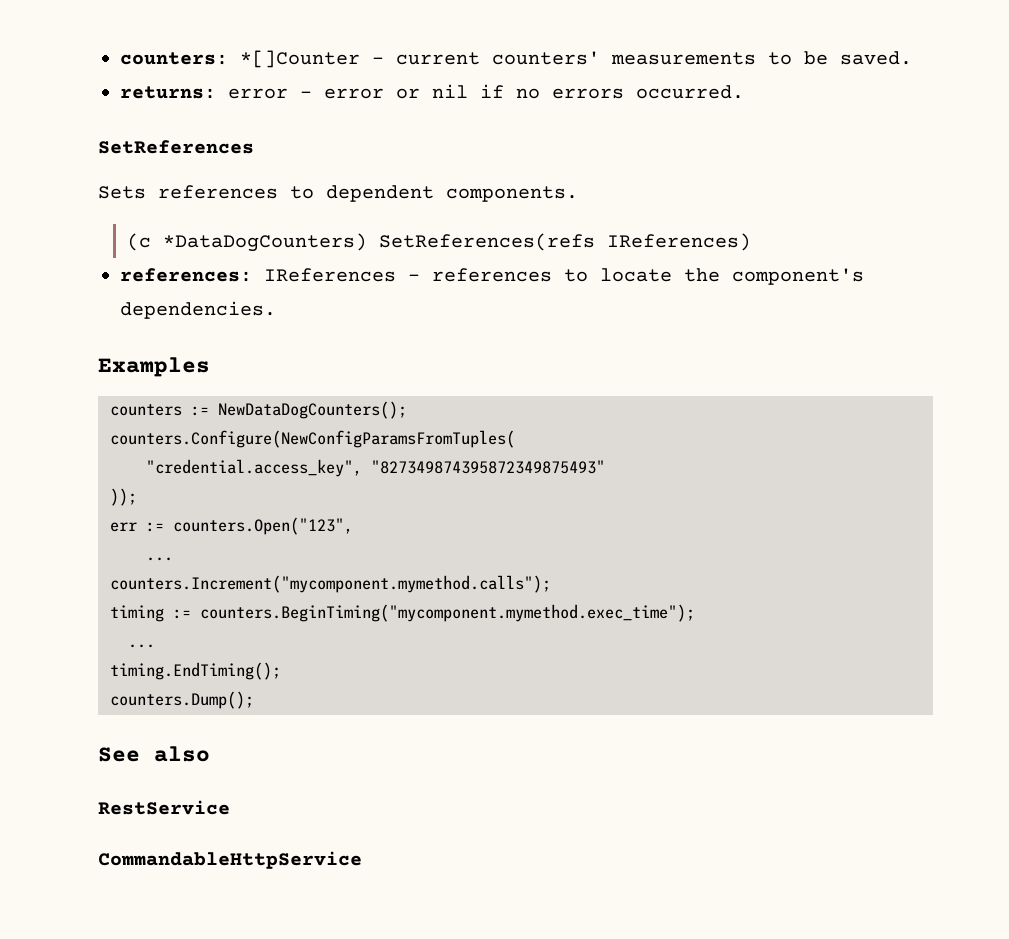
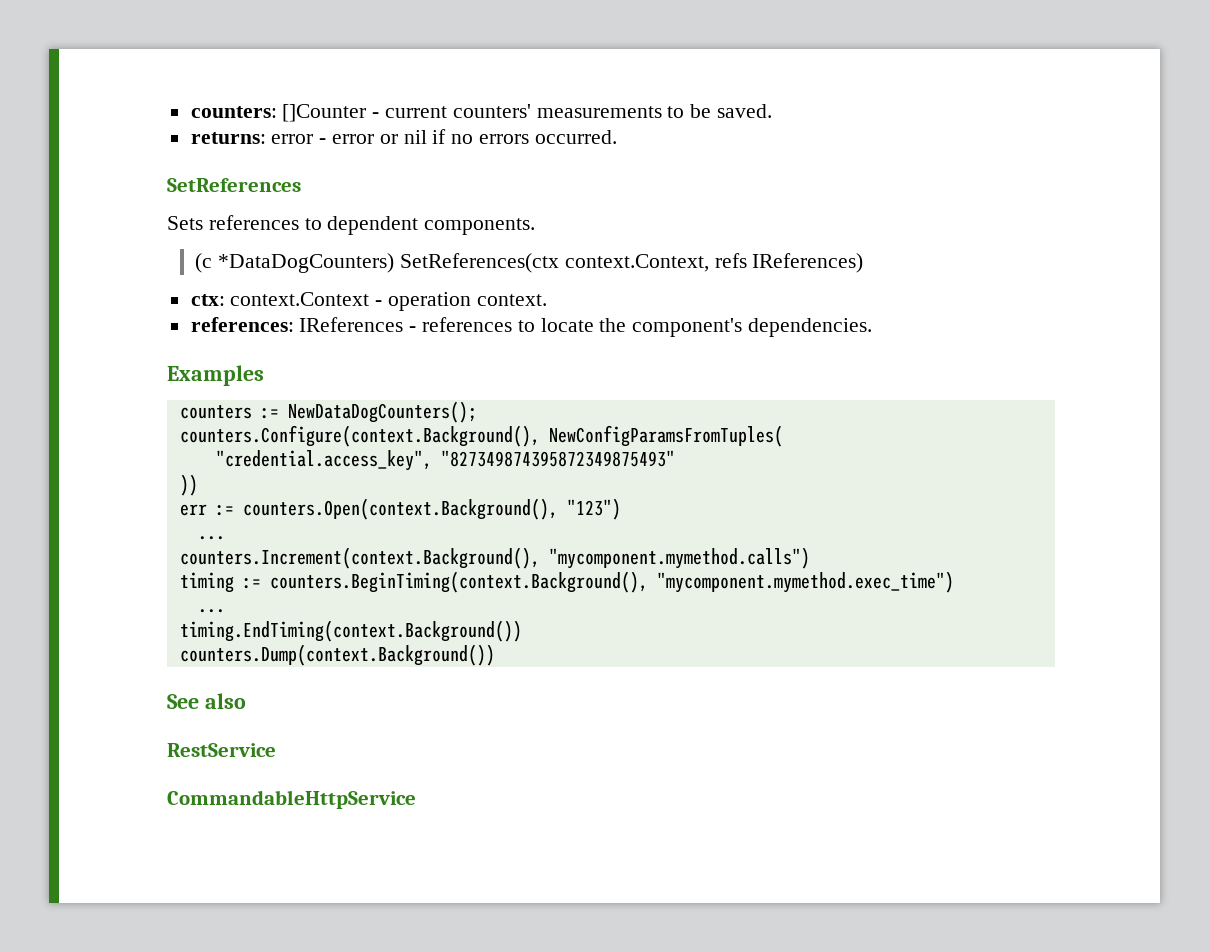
[240,50,360,68] *[]Counter -> [282,104,367,122] []Counter
[379,233,752,251] SetReferences(refs IReferences) -> [399,253,864,273] [190,292,547,311] SetReferences(ctx context.Context, refs IReferences) // ctx: context.Context - operation context.
[110,430,515,448] counters.Configure(NewConfigParamsFromTuples( -> [179,425,783,447] counters.Configure(context.Background(), NewConfigParamsFromTuples(
[110,488,137,506] )); -> [179,474,198,496] ))
[173,517,353,535] [146,557,173,561] [110,575,551,593] counters.Open("123", // ... // counters.Increment("mycomponent.mymethod.calls"); -> [242,498,621,520] [197,536,225,540] [179,547,810,569] counters.Open(context.Background(), "123") // ... // counters.Increment(context.Background(), "mycomponent.mymethod.calls")
[200,604,695,622] [128,644,155,648] [110,662,281,680] [110,691,254,709] counters.BeginTiming("mycomponent.mymethod.exec_time"); // ... // timing.EndTiming(); // counters.Dump(); -> [269,571,954,593] [197,609,225,613] [179,620,522,642] [179,644,495,666] counters.BeginTiming(context.Background(), "mycomponent.mymethod.exec_time") // ... // timing.EndTiming(context.Background()) // counters.Dump(context.Background())

